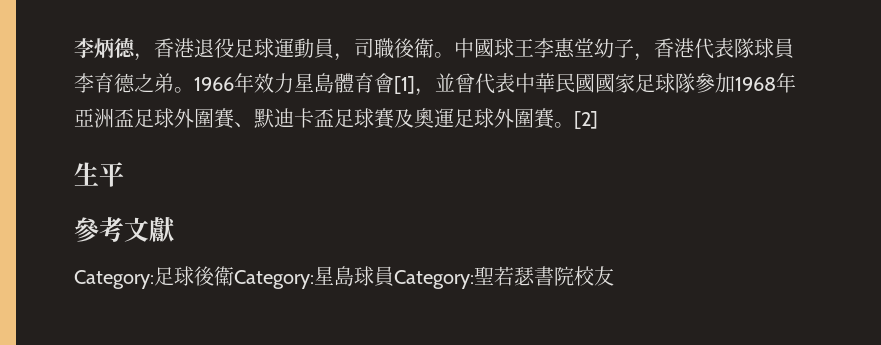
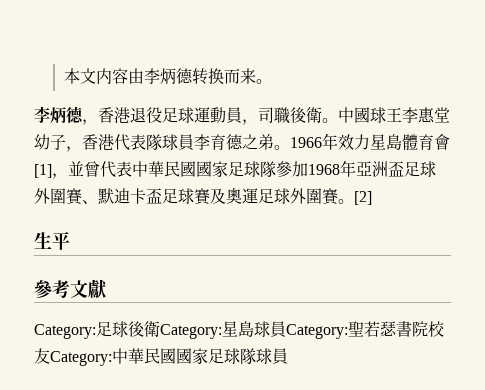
(74, 48) none -> [64,68,273,85] 本文内容由李炳德转换而来。 //
(614, 276) none -> [50,348,288,366] Category:中華民國國家足球隊球員

